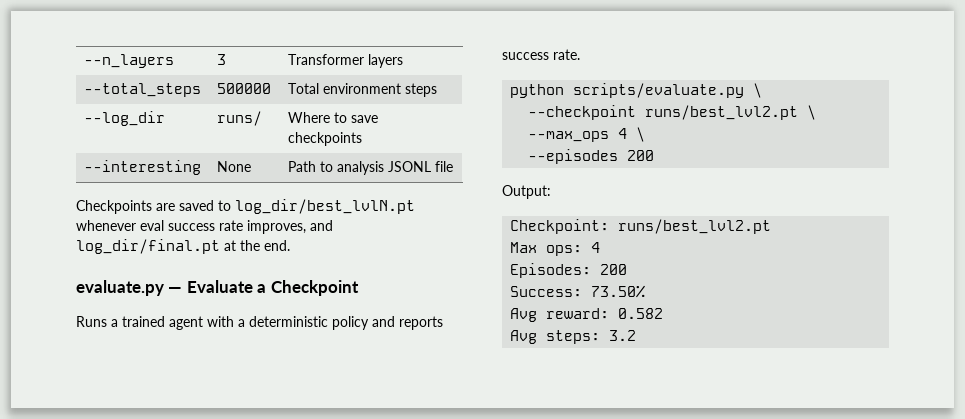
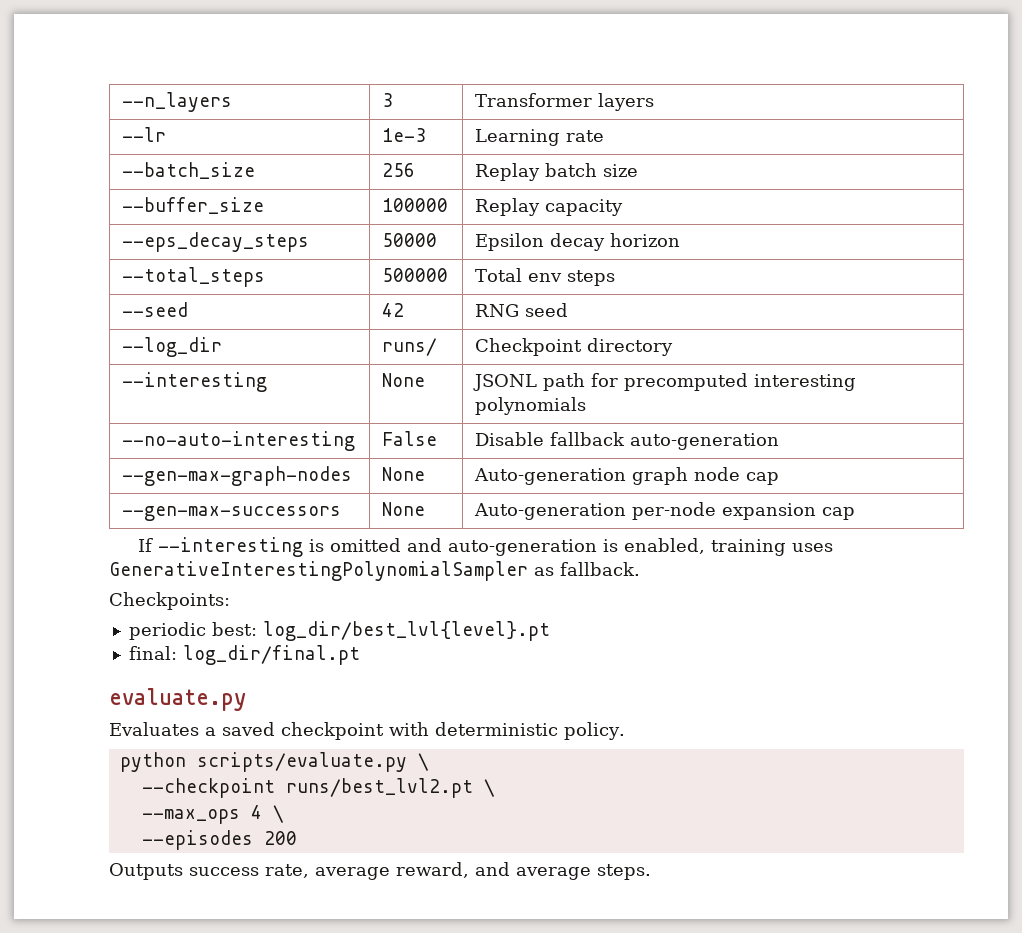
(403, 61) none -> [122,127,167,142] [382,128,427,142] [475,129,605,146] [122,162,256,179] [382,163,416,177] [475,163,639,181] [122,197,265,214] [382,198,449,212] [475,198,624,216] [122,232,310,252] [382,233,438,247] [475,233,681,251] // --lr | 1e-3 | Learning rate // --batch_size | 256 | Replay batch size // --buffer_size | 100000 | Replay capacity // --eps_decay_steps | 50000 | Epsilon decay horizon
[322,83,401,94] environment -> [528,273,563,282] env
[83,111,165,126] [216,111,262,126] [287,112,378,123] [287,132,362,146] [83,160,201,175] [216,161,251,172] [287,161,453,175] [76,199,415,214] [76,220,333,234] [76,239,290,254] [76,280,359,296] [76,316,443,330] [502,49,580,60] --log_dir | runs/ | Where to save checkpoints // --interesting | None | Path to analysis JSONL file // Checkpoints are saved to log_dir/best_lvlN.pt whenever eval success rate improves, and log_dir/final.pt at the end. // evaluate.py — Evaluate a Checkpoint // Runs a trained agent with a deterministic policy and reports success rate. -> [122,302,189,317] [382,303,405,317] [475,303,569,317] [122,337,223,357] [382,338,438,356] [475,338,674,356] [122,372,268,392] [382,373,426,387] [473,373,857,391] [475,397,587,415] [122,431,356,451] [382,431,438,446] [475,432,780,450] [122,466,353,486] [382,467,426,481] [474,467,780,485] [122,506,342,521] [382,502,426,516] [474,502,856,520] [137,537,833,557] [109,561,640,581] [109,592,230,610] [128,621,550,641] [128,645,360,665] [109,688,246,711] [109,722,625,740] --seed | 42 | RNG seed // --log_dir | runs/ | Checkpoint directory // --interesting | None | JSONL path for precomputed interesting polynomials // --no-auto-interesting | False | Disable fallback auto-generation // --gen-max-graph-nodes | None | Auto-generation graph node cap // --gen-max-successors | None | Auto-generation per-node expansion cap // If --interesting is omitted and auto-generation is enabled, training uses GenerativeInterestingPolynomialSampler as fallback. // Checkpoints: // periodic best: log_dir/best_lvl{level}.pt // final: log_dir/final.pt // evaluate.py // Evaluates a saved checkpoint with deterministic policy.
[502,185,551,199] [510,219,772,234] [510,242,601,256] [510,263,628,278] [510,285,646,298] [510,308,664,322] [510,330,637,344] Output: // Checkpoint: runs/best_lvl2.pt // Max ops: 4 // Episodes: 200 // Success: 73.50% // Avg reward: 0.582 // Avg steps: 3.2 -> [109,862,651,880] Outputs success rate, average reward, and average steps.

